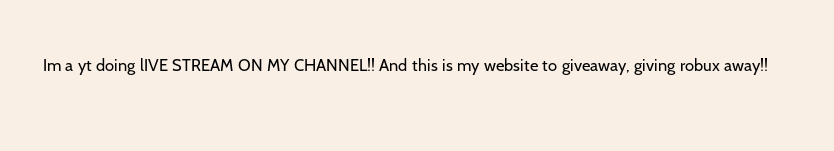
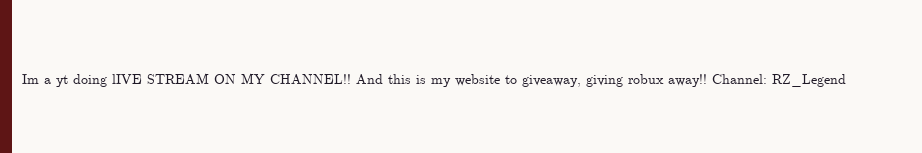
(769, 66) none -> [712,74,846,87] Channel: RZ_Legend

